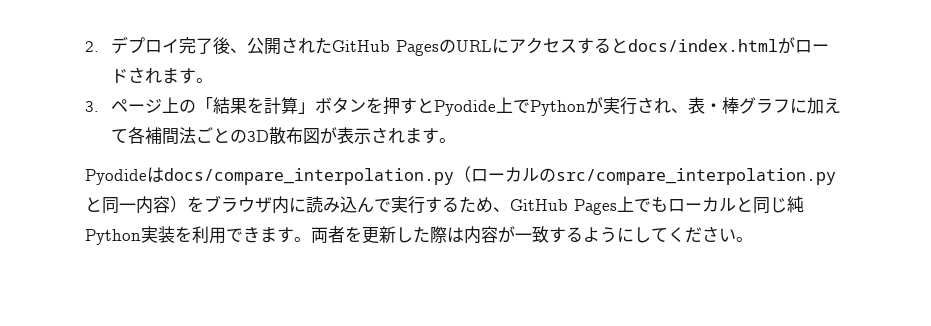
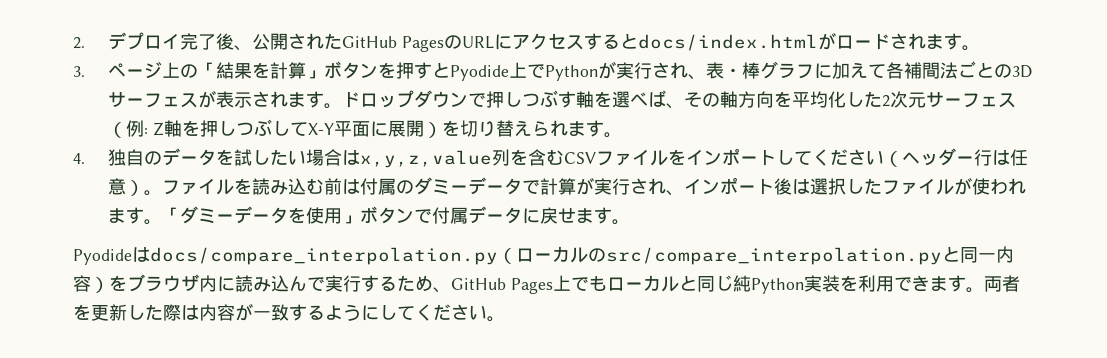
[269,127,321,145] 散布図 -> [107,92,198,108] サーフェス
(457, 140) none -> [341,90,1016,109] [107,119,622,138] [73,148,1028,168] [107,177,1026,196] [107,206,630,225] ドロップダウンで押しつぶす軸を選べば、その軸方向を平均化した2次元サーフェス（例: Z軸を押しつぶしてX-Y平面に展開）を切り替えられます。 // 4.独自のデータを試したい場合はx,y,z,value列を含むCSVファイルをインポートしてください（ヘッダー行は任意）。ファイルを読み込む前は付属のダミーデータで計算が実行され、インポート後は選択したファイルが使われます。「ダミーデータを使用」ボタンで付属データに戻せます。

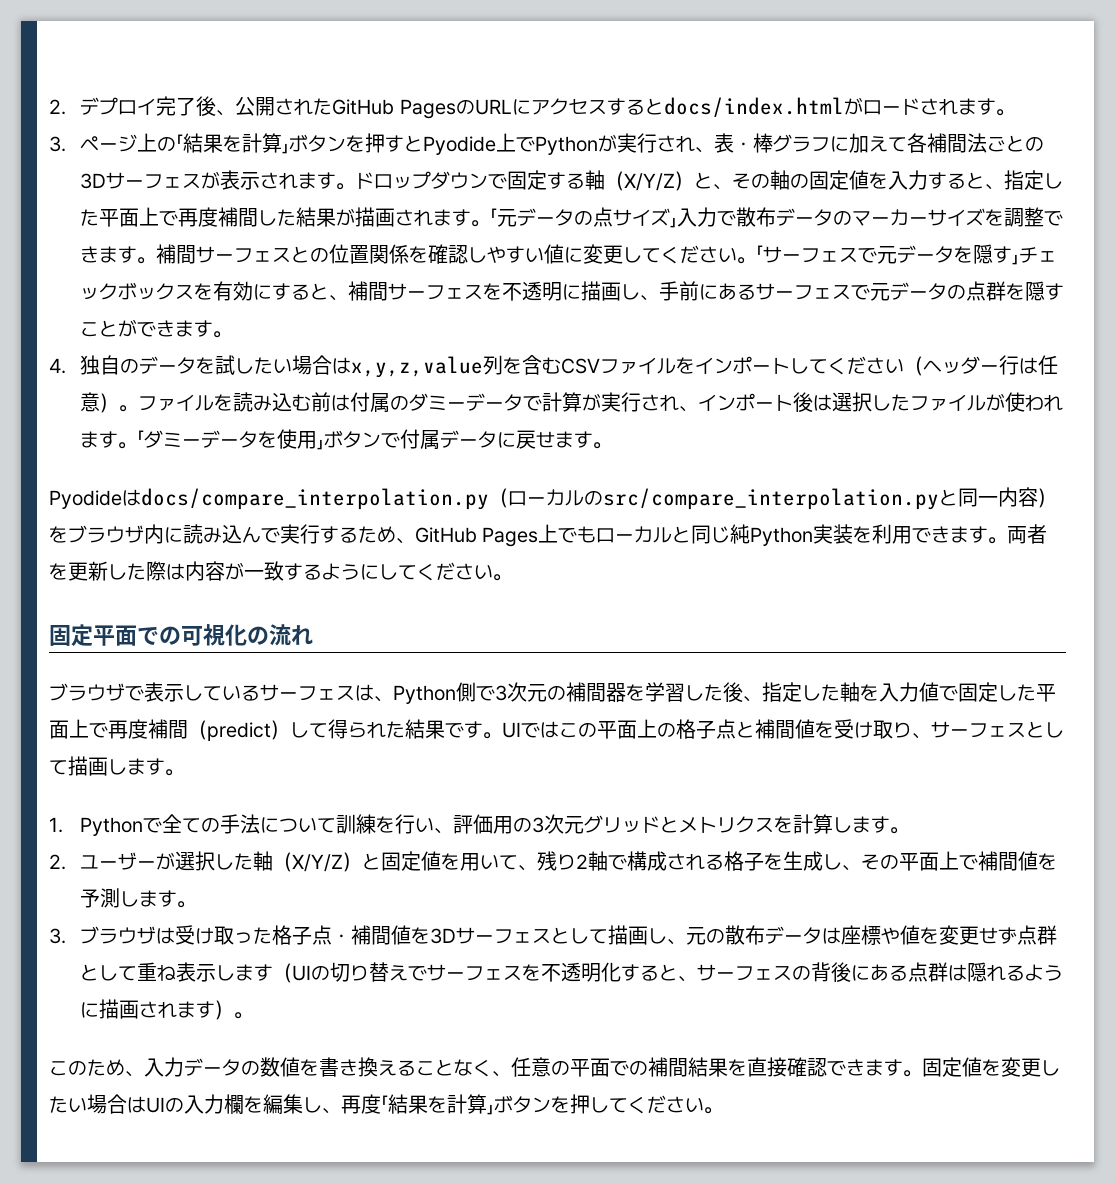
[485,90,1016,109] [107,119,568,138] 押しつぶす軸を選べば、その軸方向を平均化した2次元サーフェス（例: Z軸を押しつぶしてX-Y平面に展開）を切り替えられ -> [507,170,1064,191] [80,207,1064,228] [80,244,1058,265] [80,281,1065,301] [80,319,176,337] 固定する軸（X/Y/Z）と、その軸の固定値を入力すると、指定した平面上で再度補間した結果が描画されます。「元データの点サイズ」入力で散布データのマーカーサイズを調整できます。補間サーフェスとの位置関係を確認しやすい値に変更してください。「サーフェスで元データを隠す」チェックボックスを有効にすると、補間サーフェスを不透明に描画し、手前にあるサーフェスで元データの点群を隠すことができ
(505, 319) none -> [49,624,313,646] [49,682,1056,704] [49,719,1064,741] [49,756,184,776] [49,814,910,836] [49,851,1058,872] [80,888,197,908] [49,925,1058,945] [80,962,1064,983] [80,999,254,1020] [49,1057,1060,1077] [49,1094,723,1115] // 固定平面での可視化の流れ // ブラウザで表示しているサーフェスは、Python側で3次元の補間器を学習した後、指定した軸を入力値で固定した平面上で再度補間（predict）して得られた結果です。UIではこの平面上の格子点と補間値を受け取り、サーフェスとして描画します。 // 1. Pythonで全ての手法について訓練を行い、評価用の3次元グリッドとメトリクスを計算します。 // 2.ユーザーが選択した軸（X/Y/Z）と固定値を用いて、残り2軸で構成される格子を生成し、その平面上で補間値を予測します。 // 3.ブラウザは受け取った格子点・補間値を3Dサーフェスとして描画し、元の散布データは座標や値を変更せず点群として重ね表示します（UIの切り替えでサーフェスを不透明化すると、サーフェスの背後にある点群は隠れるように描画されます）。 // このため、入力データの数値を書き換えることなく、任意の平面での補間結果を直接確認できます。固定値を変更したい場合はUIの入力欄を編集し、再度「結果を計算」ボタンを押してください。

